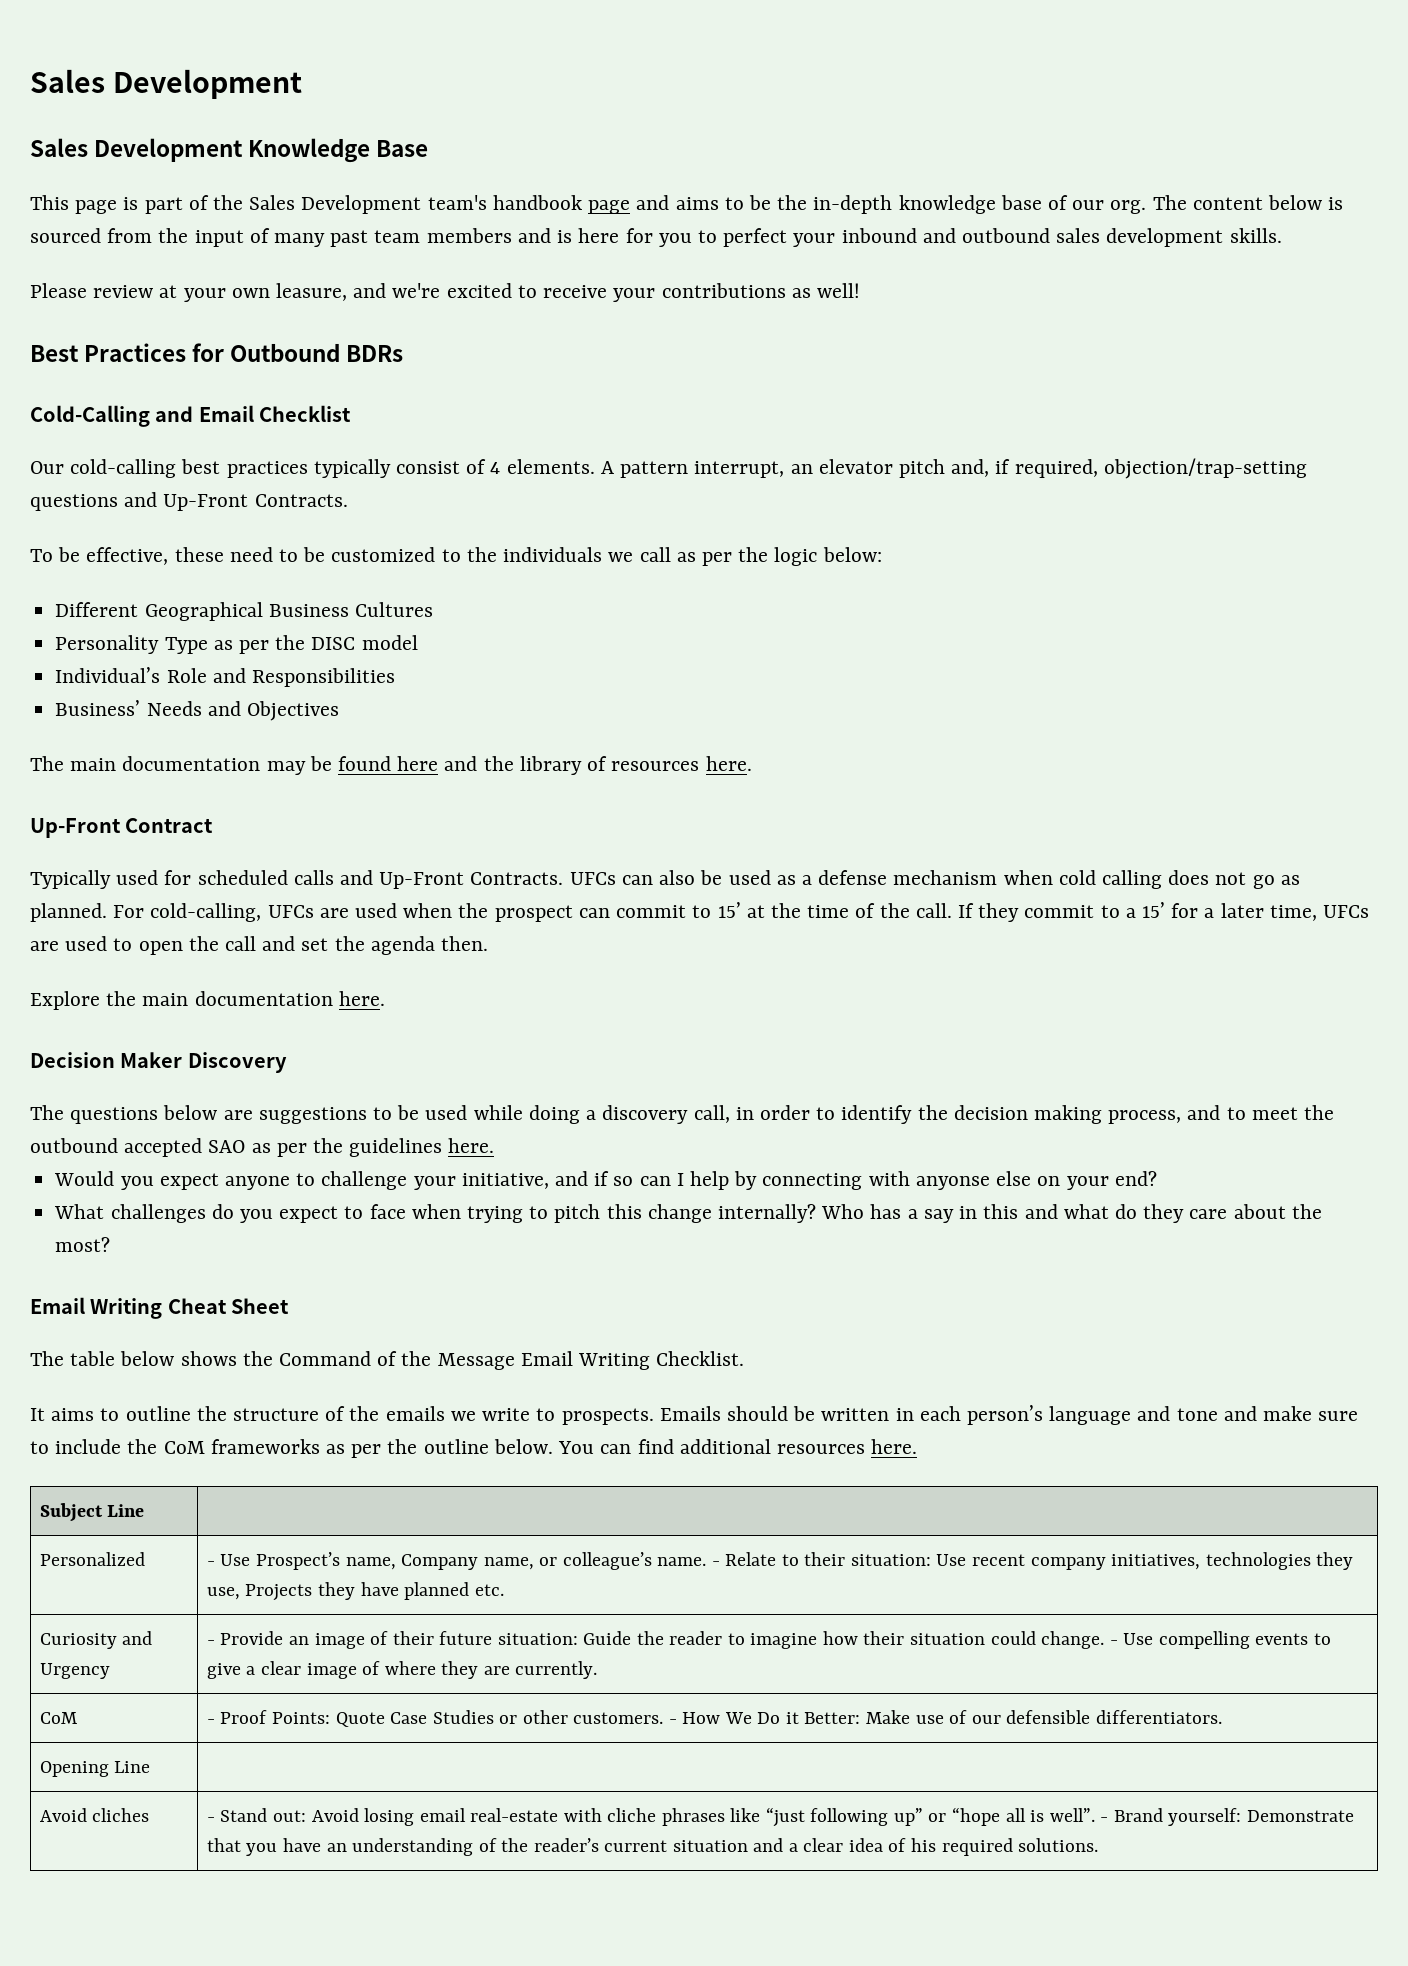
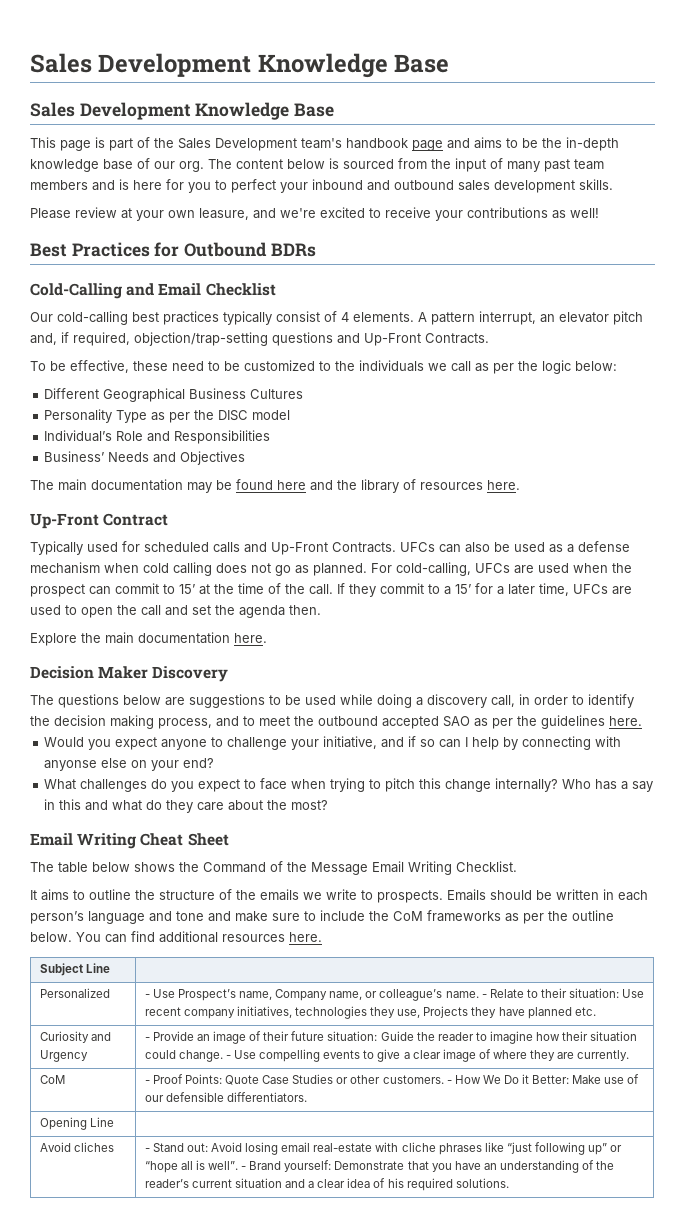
[30,69,302,99] Sales Development -> [30,53,450,78] Sales Development Knowledge Base

